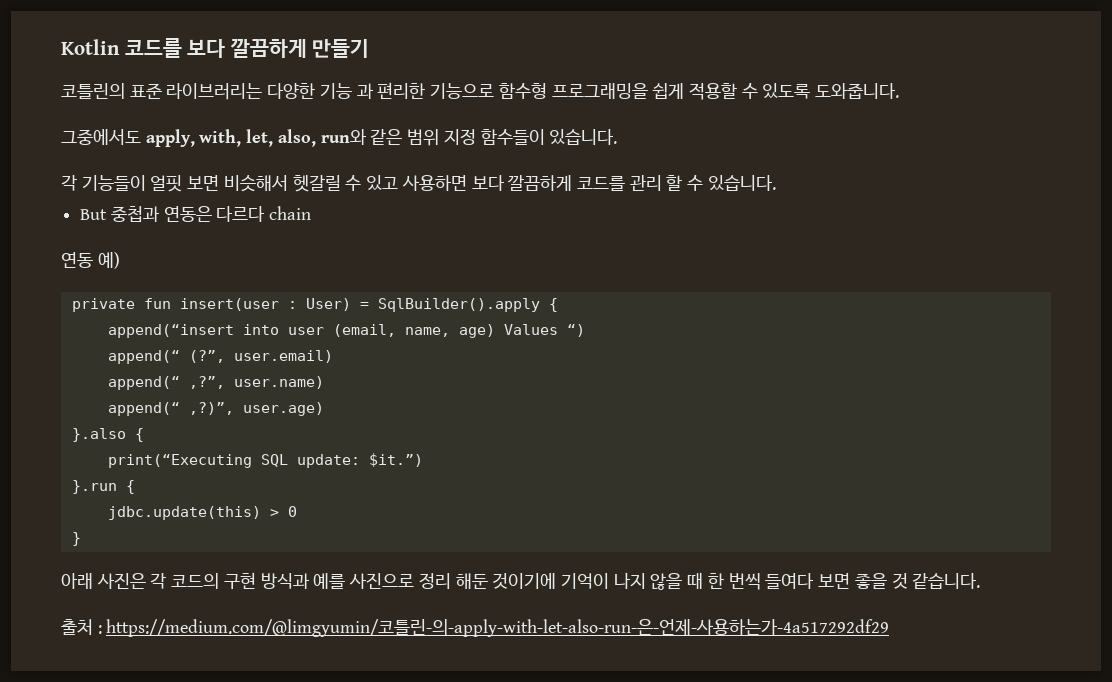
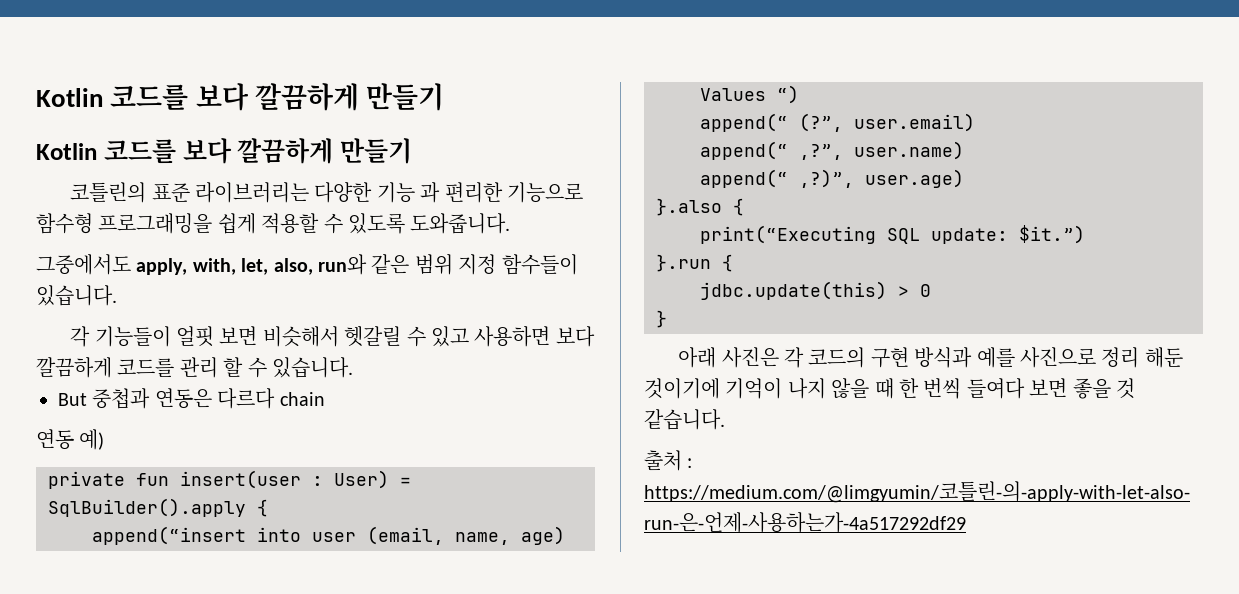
[61,38,370,58] Kotlin 코드를 보다 깔끔하게 만들기 -> [36,83,445,111] [36,138,412,164] Kotlin 코드를 보다 깔끔하게 만들기 // Kotlin 코드를 보다 깔끔하게 만들기

